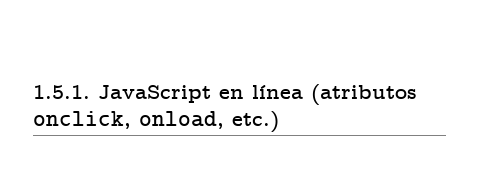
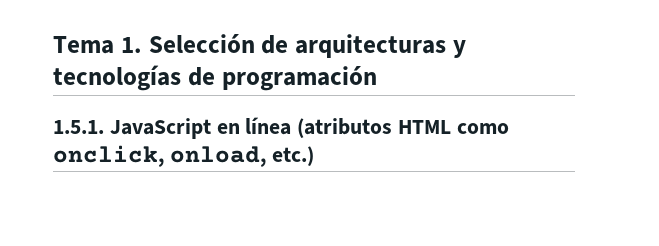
(33, 92) none -> [53,34,466,58] [53,65,377,91] Tema 1. Selección de arquitecturas y tecnologías de programación //
(417, 94) none -> [398,120,509,134] HTML como

